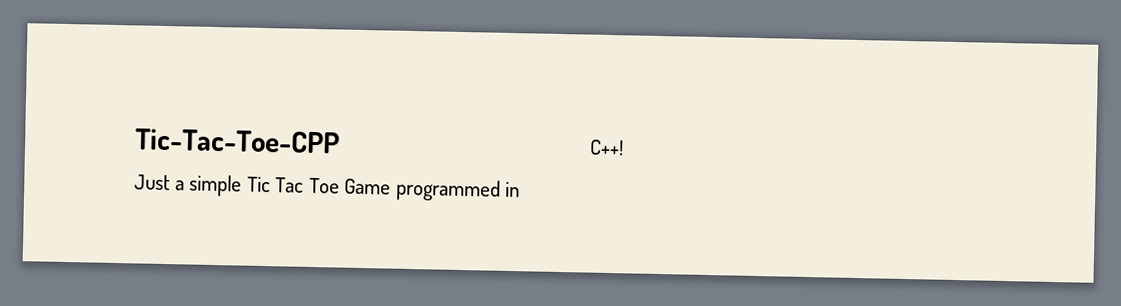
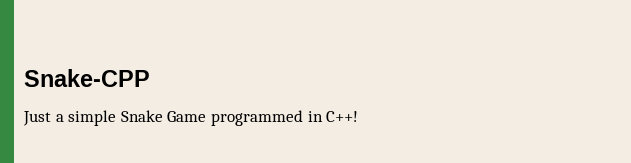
[134,128,340,154] Tic-Tac-Toe-CPP -> [24,69,150,87] Snake-CPP
[246,176,340,194] Tic Tac Toe -> [120,110,163,122] Snake

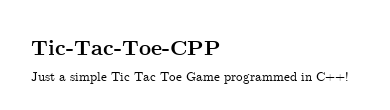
[24,69,150,87] Snake-CPP -> [31,40,221,55] Tic-Tac-Toe-CPP
[120,110,163,122] Snake -> [111,72,182,81] Tic Tac Toe

